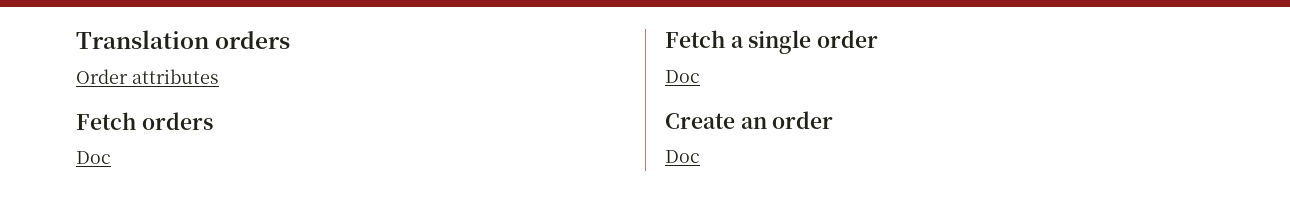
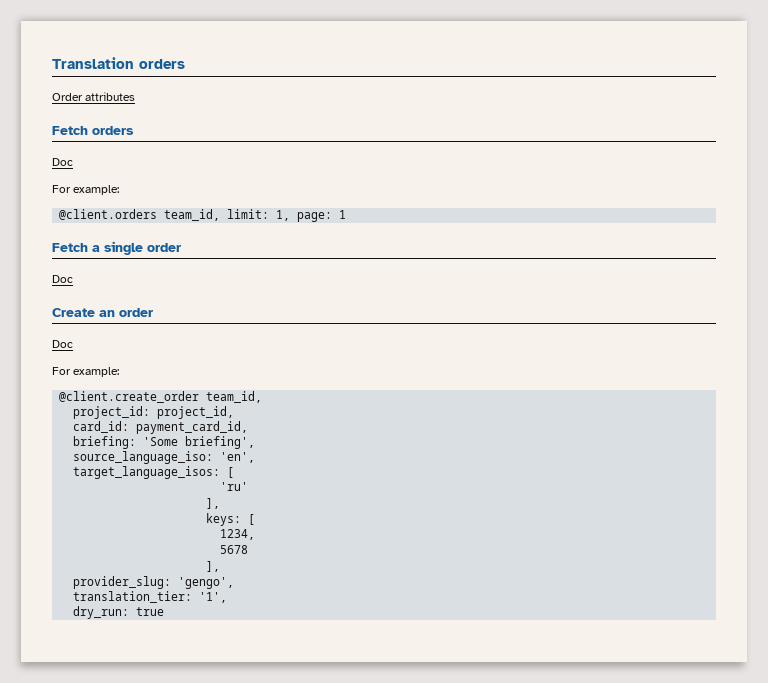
(111, 157) none -> [52,185,120,195] [59,209,347,222] // For example: // @client.orders team_id, limit: 1, page: 1
(700, 156) none -> [52,367,120,377] [59,391,263,403] [73,406,235,419] [73,421,249,434] [73,436,256,449] [73,451,256,464] [73,466,235,479] [220,482,249,491] [206,498,221,509] [206,513,256,526] [220,529,256,540] [220,545,249,554] [206,561,221,572] [73,576,235,589] [73,591,228,603] [73,606,165,619] // For example: // @client.create_order team_id, // project_id: project_id, // card_id: payment_card_id, // briefing: 'Some briefing', // source_language_iso: 'en', // target_language_isos: [ // 'ru' // ], // keys: [ // 1234, // 5678 // ], // provider_slug: 'gengo', // translation_tier: '1', // dry_run: true

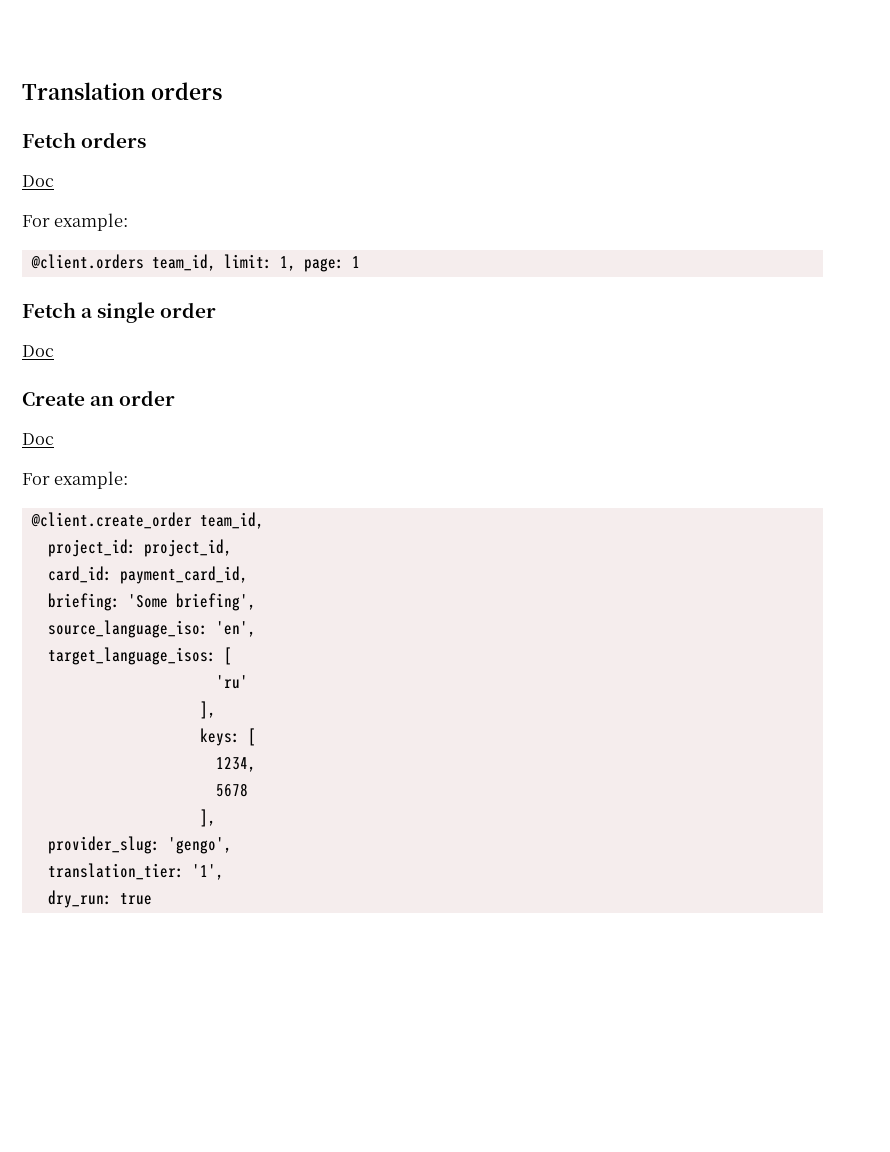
[52,92,136,101] // Order attributes -> (222, 91) none

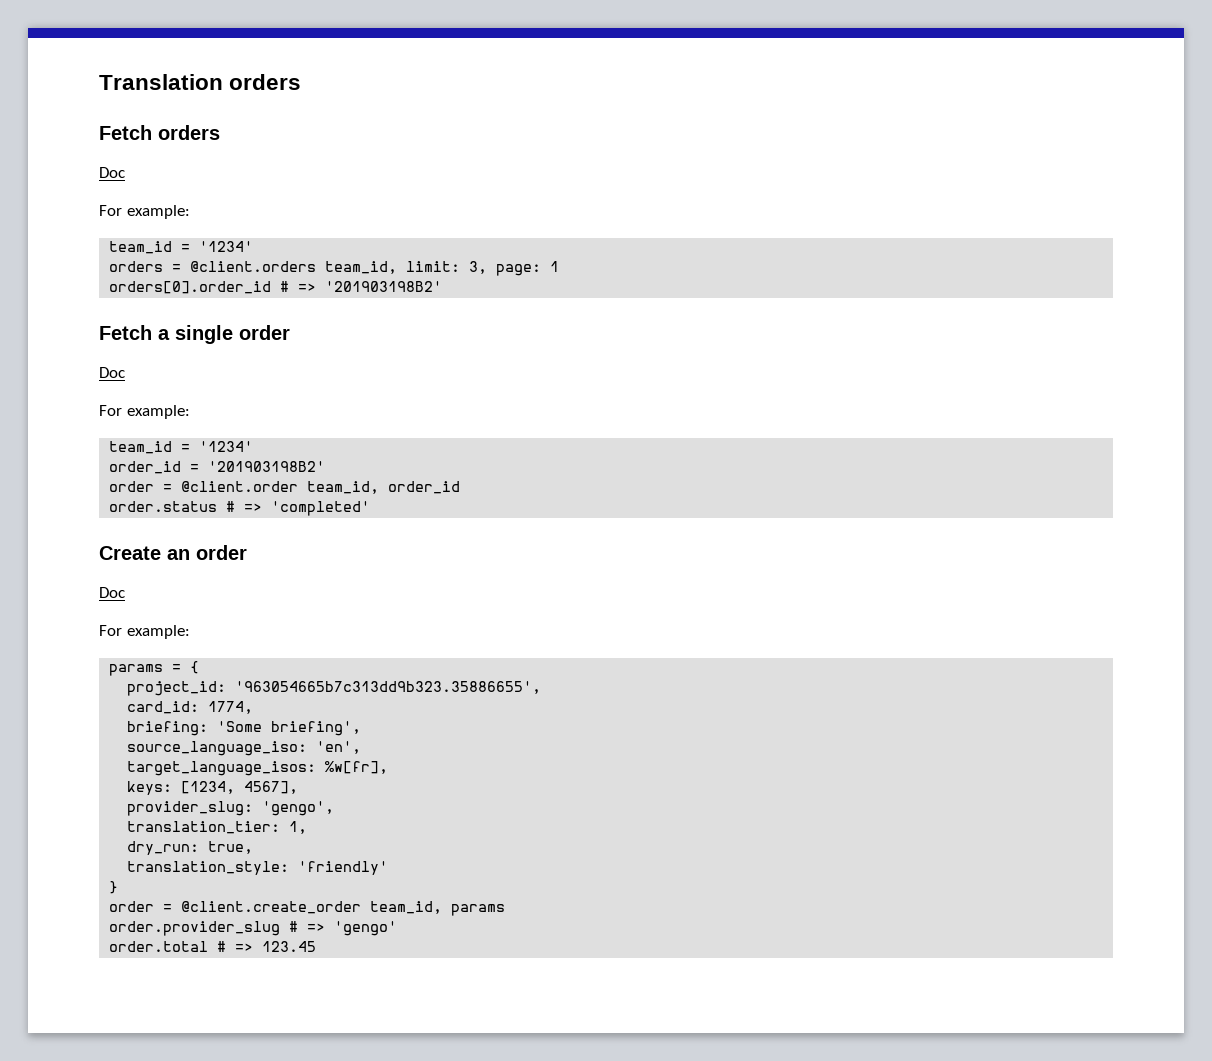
(129, 222) none -> [109,241,254,254] [109,261,182,272] team_id = '1234' // orders =
[279,256,296,271] 1, -> [469,261,488,274] 3,
(360, 262) none -> [109,281,443,294] // orders[0].order_id # => '201903198B2'
(54, 351) none -> [99,405,190,419] [109,441,254,454] [109,461,326,474] [109,481,461,494] [109,501,371,516] // For example: // team_id = '1234' // order_id = '201903198B2' // order = @client.order team_id, order_id // order.status # => 'completed'
[30,512,264,529] @client.create_order team_id, -> [109,661,200,676] params = {
[143,539,232,557] project_id, -> [235,681,542,694] '963054665b7c313dd9b323.35886655',
[119,566,248,584] payment_card_id, -> [208,701,254,714] 1774,
[223,647,232,665] [215,675,248,689] [199,701,216,719] [199,728,256,746] [215,757,256,772] [215,783,248,797] [199,809,216,827] [ // 'ru' // ], // keys: [ // 1234, // 5678 // ], -> [325,761,389,774] [127,781,299,795] %w[fr], // keys: [1234, 4567],
[191,864,224,880] '1', -> [289,821,308,834] 1,
[119,893,152,905] true -> [208,841,254,854] [127,861,389,875] [109,881,119,894] [109,901,506,916] [109,921,398,936] [109,941,317,952] true, // translation_style: 'friendly' // } // order = @client.create_order team_id, params // order.provider_slug # => 'gengo' // order.total # => 123.45

